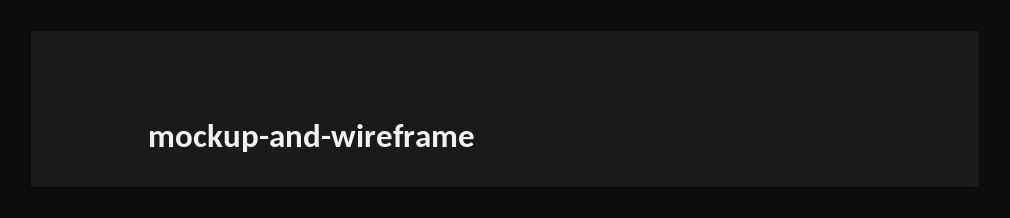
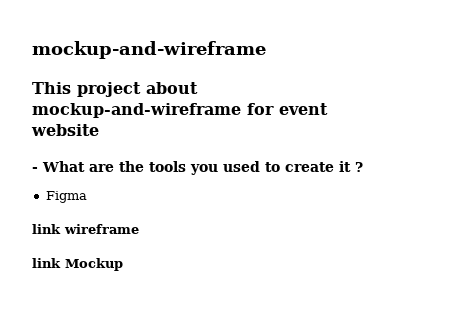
[148,124,475,152] mockup-and-wireframe -> [32,41,266,59] [32,82,198,97] [32,103,328,118] [31,124,99,136] [32,161,363,175] [45,191,87,203] [32,224,139,234] [32,258,123,271] mockup-and-wireframe // This project about mockup-and-wireframe for event website // - What are the tools you used to create it ? // Figma // link wireframe // link Mockup

